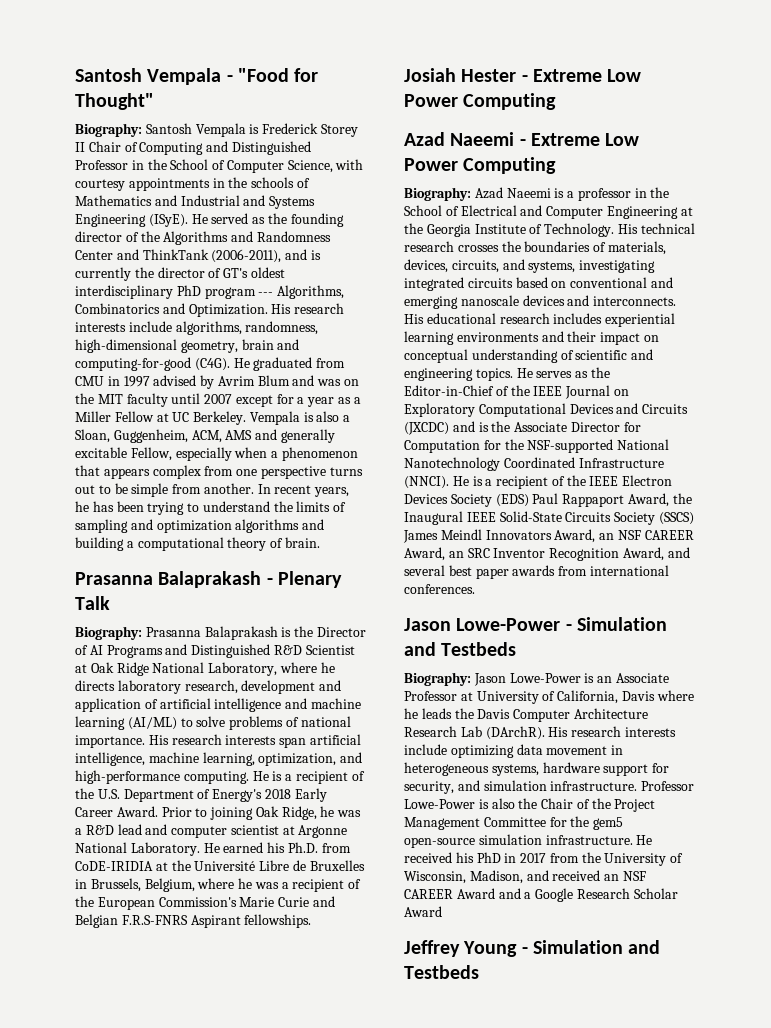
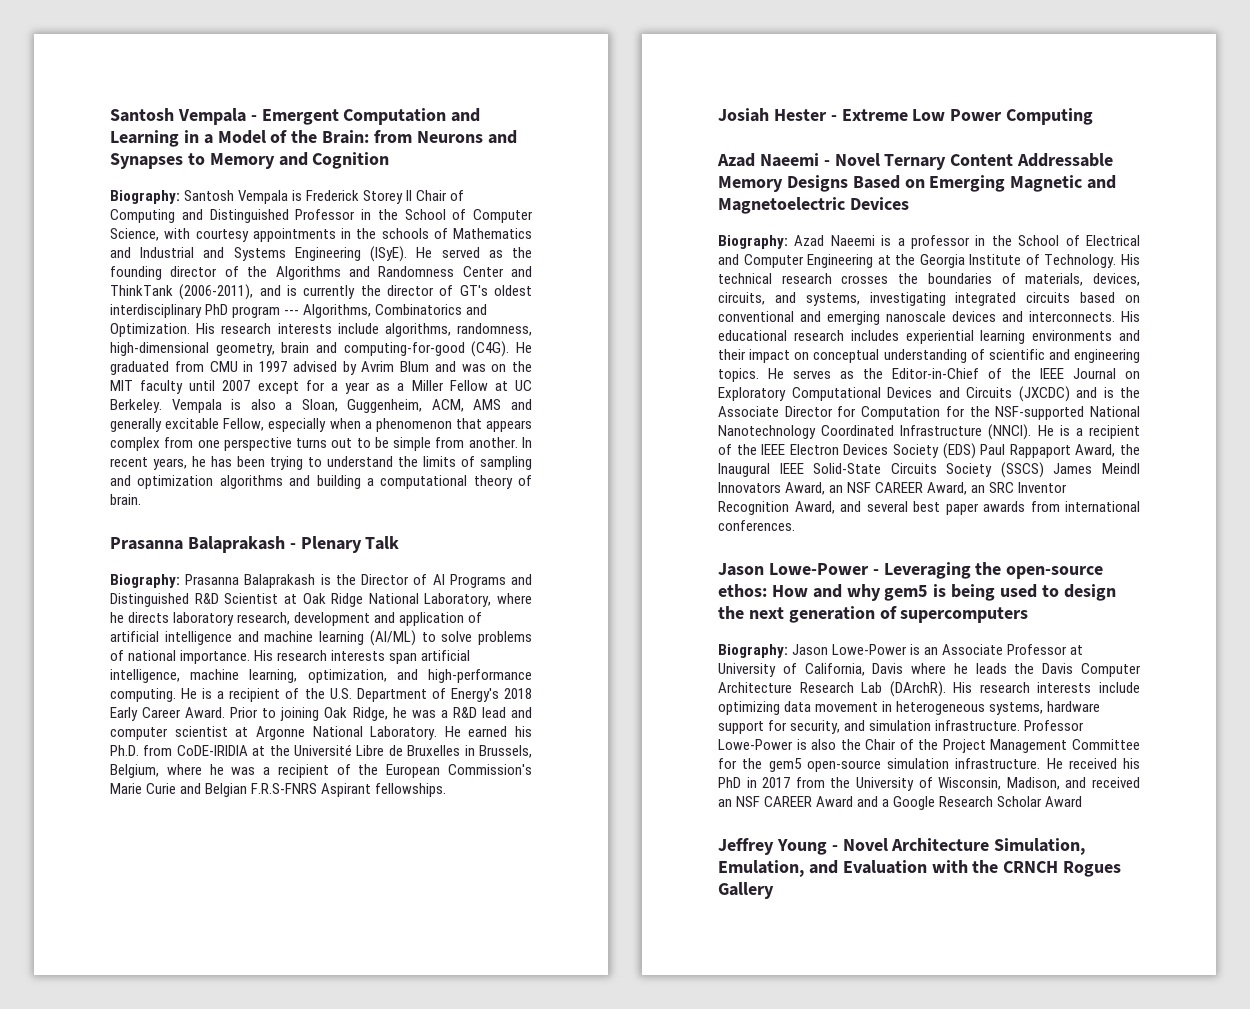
[237,68,319,82] [75,93,154,110] "Food for Thought" -> [261,108,481,125] [110,130,517,147] [110,152,390,169] Emergent Computation and Learning in a Model of the Brain: from Neurons and Synapses to Memory and Cognition
[530,133,640,146] [404,157,557,174] Extreme Low Power Computing -> [834,153,1114,170] [718,175,1117,192] [718,197,909,214] Novel Ternary Content Addressable Memory Designs Based on Emerging Magnetic and Magnetoelectric Devices
[576,617,667,631] [404,642,517,656] Simulation and Testbeds -> [883,562,1104,579] [718,584,1116,601] [718,606,1029,623] Leveraging the open-source ethos: How and why gem5 is being used to design the next generation of supercomputers
[532,940,661,954] [404,965,479,979] Simulation and Testbeds -> [842,838,1086,855] [718,860,1122,877] [718,882,774,899] Novel Architecture Simulation, Emulation, and Evaluation with the CRNCH Rogues Gallery

